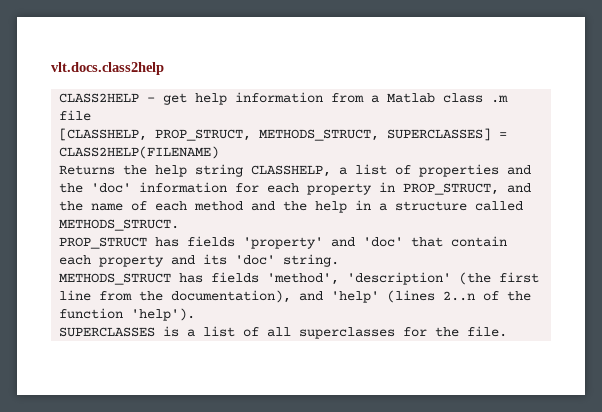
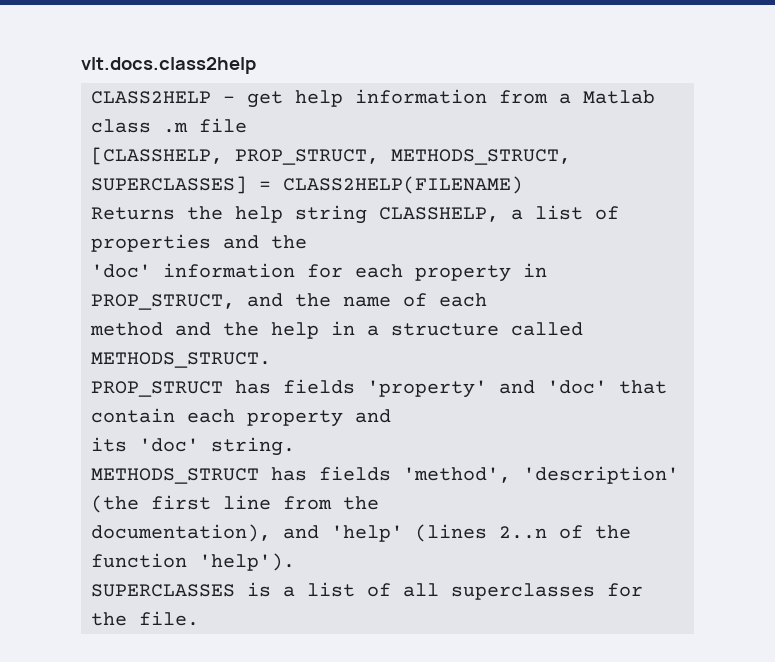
(83, 188) none -> (307, 242) //
(187, 206) none -> (487, 300) //
(195, 260) none -> (391, 416) //
(163, 296) none -> (379, 503) //

